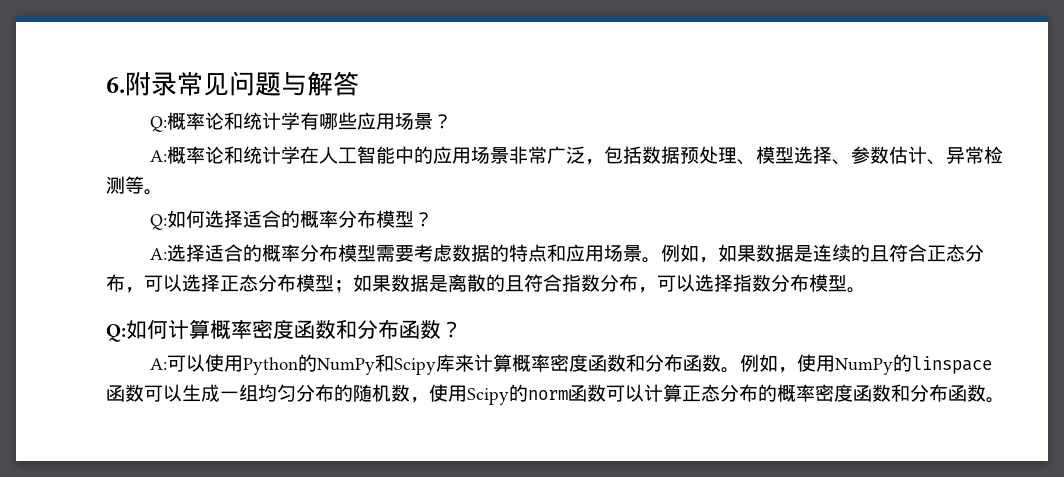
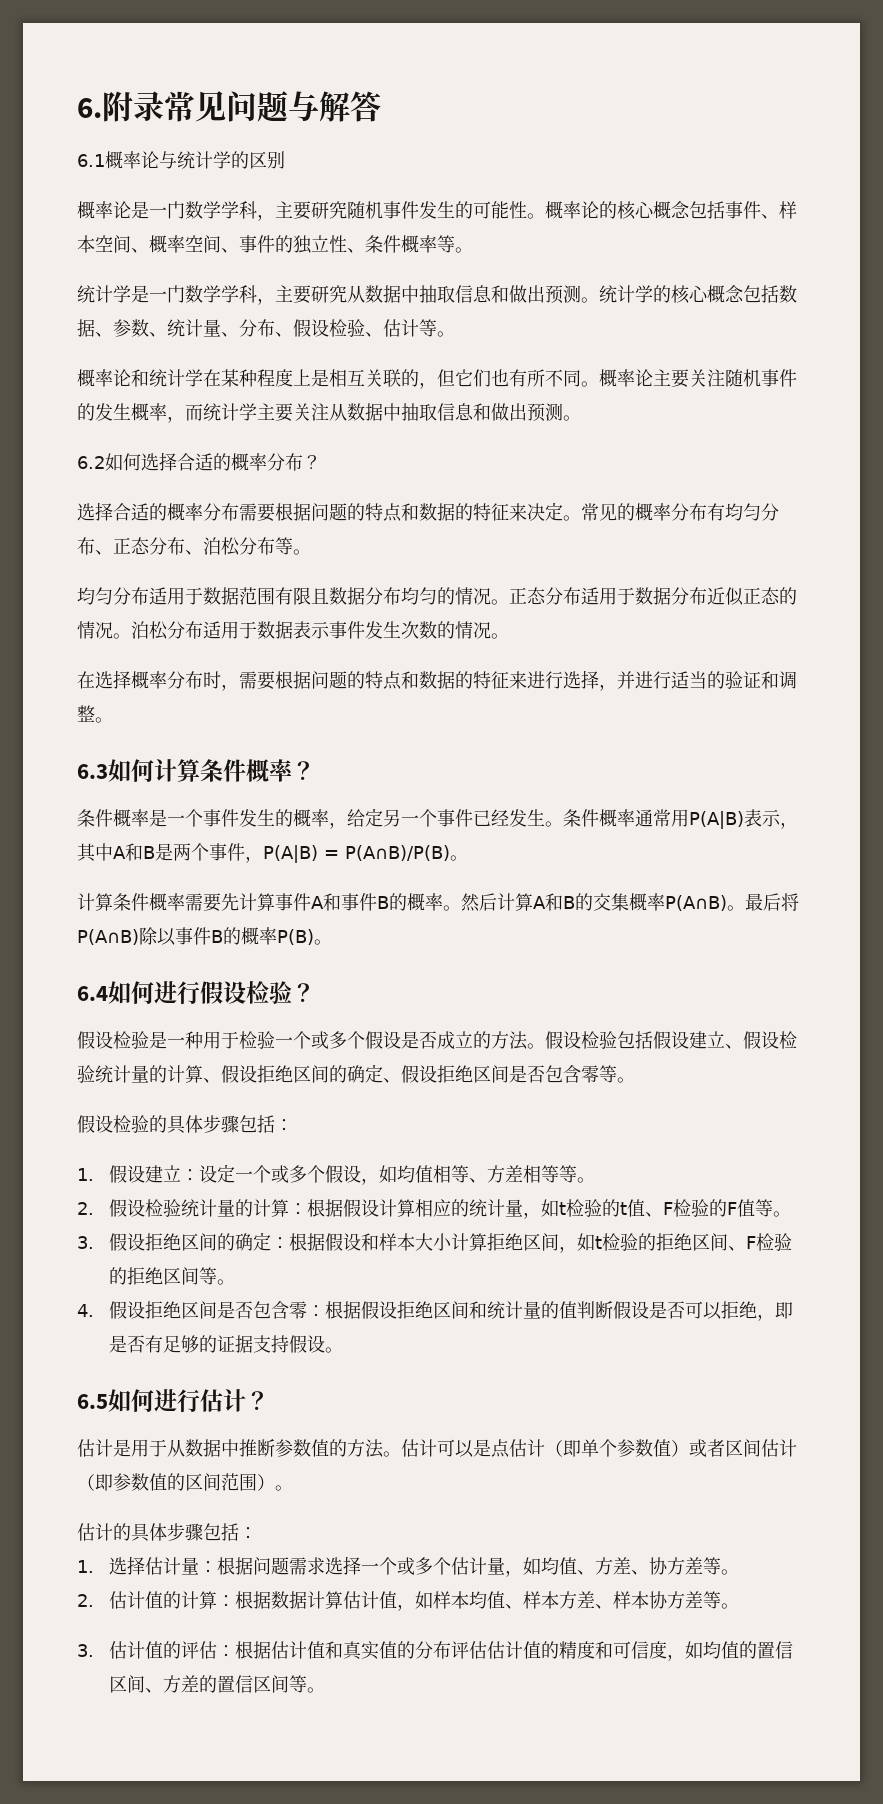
[149,112,452,132] [149,146,1003,165] [106,176,163,195] [149,214,167,230] Q:概率论和统计学有哪些应用场景？ // A:概率论和统计学在人工智能中的应用场景非常广泛，包括数据预处理、模型选择、参数估计、异常检测等。 // Q: -> [77,151,285,169] [77,201,797,221] [77,235,473,254] [77,285,797,305] [77,319,455,337] [77,369,797,389] [77,403,581,423] [77,456,105,469] 6.1概率论与统计学的区别 // 概率论是一门数学学科，主要研究随机事件发生的可能性。概率论的核心概念包括事件、样本空间、概率空间、事件的独立性、条件概率等。 // 统计学是一门数学学科，主要研究从数据中抽取信息和做出预测。统计学的核心概念包括数据、参数、统计量、分布、假设检验、估计等。 // 概率论和统计学在某种程度上是相互关联的，但它们也有所不同。概率论主要关注随机事件的发生概率，而统计学主要关注从数据中抽取信息和做出预测。 // 6.2
[242,210,433,228] [149,244,984,263] [106,274,866,293] [106,324,126,342] 适合的概率分布模型？ // A:选择适合的概率分布模型需要考虑数据的特点和应用场景。例如，如果数据是连续的且符合正态分布，可以选择正态分布模型；如果数据是离散的且符合指数分布，可以选择指数分布模型。 // Q: -> [177,453,321,471] [77,502,779,522] [77,537,311,556] [77,587,797,606] [77,621,509,640] [77,670,797,691] [77,705,113,723] [77,764,108,779] 合适的概率分布？ // 选择合适的概率分布需要根据问题的特点和数据的特征来决定。常见的概率分布有均匀分布、正态分布、泊松分布等。 // 均匀分布适用于数据范围有限且数据分布均匀的情况。正态分布适用于数据分布近似正态的情况。泊松分布适用于数据表示事件发生次数的情况。 // 在选择概率分布时，需要根据问题的特点和数据的特征来进行选择，并进行适当的验证和调整。 // 6.3
[210,319,462,339] [149,354,992,375] [106,384,986,405] 概率密度函数和分布函数？ // A:可以使用Python的NumPy和Scipy库来计算概率密度函数和分布函数。例如，使用NumPy的linspace函数可以生成一组均匀分布的随机数，使用Scipy的norm函数可以计算正态分布的概率密度函数和分布函数 -> [200,759,315,782] [77,808,798,829] [77,843,468,863] [77,893,799,912] [77,927,332,946] [77,981,315,1005] [77,1031,797,1050] [77,1064,635,1083] [77,1115,293,1134] [77,1164,596,1185] [77,1199,792,1219] [77,1232,793,1253] [109,1267,236,1285] [77,1301,794,1321] [109,1335,344,1353] [77,1389,269,1413] [77,1439,797,1458] [77,1473,293,1491] [77,1523,257,1542] [77,1556,740,1577] [77,1591,740,1611] [77,1641,794,1661] [109,1675,308,1693] 条件概率？ // 条件概率是一个事件发生的概率，给定另一个事件已经发生。条件概率通常用P(A|B)表示，其中A和B是两个事件，P(A|B) = P(A∩B)/P(B)。 // 计算条件概率需要先计算事件A和事件B的概率。然后计算A和B的交集概率P(A∩B)。最后将P(A∩B)除以事件B的概率P(B)。 // 6.4如何进行假设检验？ // 假设检验是一种用于检验一个或多个假设是否成立的方法。假设检验包括假设建立、假设检验统计量的计算、假设拒绝区间的确定、假设拒绝区间是否包含零等。 // 假设检验的具体步骤包括： // 1.假设建立：设定一个或多个假设，如均值相等、方差相等等。 // 2.假设检验统计量的计算：根据假设计算相应的统计量，如t检验的t值、F检验的F值等。 // 3.假设拒绝区间的确定：根据假设和样本大小计算拒绝区间，如t检验的拒绝区间、F检验的拒绝区间等。 // 4.假设拒绝区间是否包含零：根据假设拒绝区间和统计量的值判断假设是否可以拒绝，即是否有足够的证据支持假设。 // 6.5如何进行估计？ // 估计是用于从数据中推断参数值的方法。估计可以是点估计（即单个参数值）或者区间估计（即参数值的区间范围）。 // 估计的具体步骤包括： // 1.选择估计量：根据问题需求选择一个或多个估计量，如均值、方差、协方差等。 // 2.估计值的计算：根据数据计算估计值，如样本均值、样本方差、样本协方差等。 // 3.估计值的评估：根据估计值和真实值的分布评估估计值的精度和可信度，如均值的置信区间、方差的置信区间等

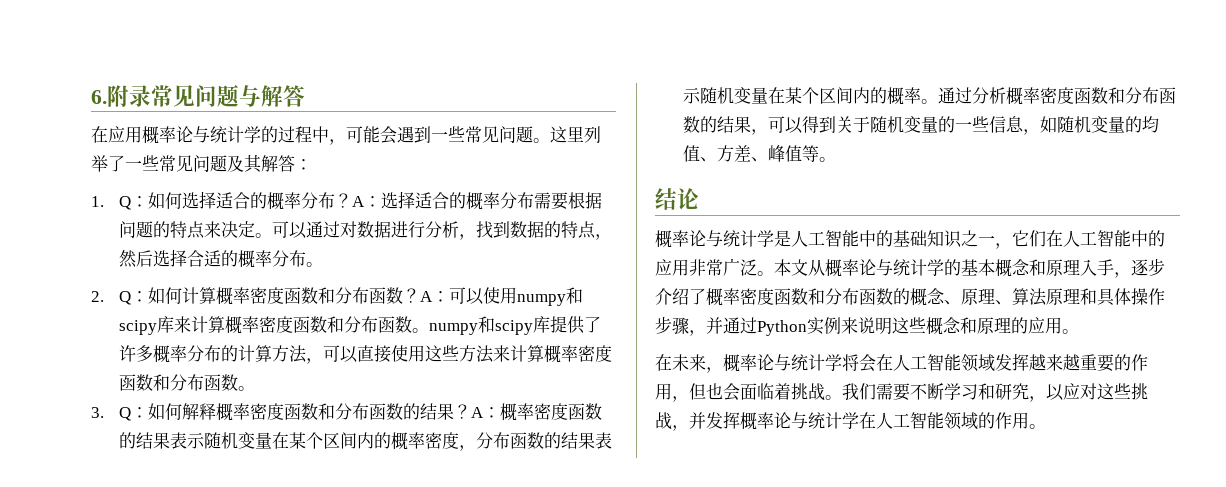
[77,151,285,169] [77,201,797,221] [77,235,473,254] [77,285,797,305] [77,319,455,337] [77,369,797,389] [77,403,581,423] [77,456,105,469] 6.1概率论与统计学的区别 // 概率论是一门数学学科，主要研究随机事件发生的可能性。概率论的核心概念包括事件、样本空间、概率空间、事件的独立性、条件概率等。 // 统计学是一门数学学科，主要研究从数据中抽取信息和做出预测。统计学的核心概念包括数据、参数、统计量、分布、假设检验、估计等。 // 概率论和统计学在某种程度上是相互关联的，但它们也有所不同。概率论主要关注随机事件的发生概率，而统计学主要关注从数据中抽取信息和做出预测。 // 6.2 -> [91,126,601,145] [91,154,312,173] [91,196,149,210] 在应用概率论与统计学的过程中，可能会遇到一些常见问题。这里列举了一些常见问题及其解答： // 1. Q：
[177,453,213,471] 合适 -> [216,192,251,209] 适合
[77,502,149,521] // 选择合适 -> [352,191,450,209] A：选择适合
[401,502,779,521] [77,537,311,556] [77,587,797,606] [77,621,509,640] [77,670,797,691] [77,705,113,723] [77,759,315,782] [77,808,798,829] [77,843,468,863] [77,893,799,912] [77,927,332,946] [77,981,315,1005] [77,1031,797,1050] [77,1064,635,1083] [77,1115,293,1134] [77,1164,596,1185] [77,1199,792,1219] [77,1232,793,1253] [109,1267,236,1285] [77,1301,794,1321] [109,1335,344,1353] [77,1389,269,1413] [77,1439,797,1458] [77,1473,293,1491] [77,1523,257,1542] [77,1556,542,1577] 和数据的特征来决定。常见的概率分布有均匀分布、正态分布、泊松分布等。 // 均匀分布适用于数据范围有限且数据分布均匀的情况。正态分布适用于数据分布近似正态的情况。泊松分布适用于数据表示事件发生次数的情况。 // 在选择概率分布时，需要根据问题的特点和数据的特征来进行选择，并进行适当的验证和调整。 // 6.3如何计算条件概率？ // 条件概率是一个事件发生的概率，给定另一个事件已经发生。条件概率通常用P(A|B)表示，其中A和B是两个事件，P(A|B) = P(A∩B)/P(B)。 // 计算条件概率需要先计算事件A和事件B的概率。然后计算A和B的交集概率P(A∩B)。最后将P(A∩B)除以事件B的概率P(B)。 // 6.4如何进行假设检验？ // 假设检验是一种用于检验一个或多个假设是否成立的方法。假设检验包括假设建立、假设检验统计量的计算、假设拒绝区间的确定、假设拒绝区间是否包含零等。 // 假设检验的具体步骤包括： // 1.假设建立：设定一个或多个假设，如均值相等、方差相等等。 // 2.假设检验统计量的计算：根据假设计算相应的统计量，如t检验的t值、F检验的F值等。 // 3.假设拒绝区间的确定：根据假设和样本大小计算拒绝区间，如t检验的拒绝区间、F检验的拒绝区间等。 // 4.假设拒绝区间是否包含零：根据假设拒绝区间和统计量的值判断假设是否可以拒绝，即是否有足够的证据支持假设。 // 6.5如何进行估计？ // 估计是用于从数据中推断参数值的方法。估计可以是点估计（即单个参数值）或者区间估计（即参数值的区间范围）。 // 估计的具体步骤包括： // 1.选择估计量：根据问题需求选择一个或多个估计量，如 -> [204,221,613,240] [119,249,324,268] [91,287,584,306] [119,316,602,335] [119,345,613,364] [119,374,256,391] [91,403,603,421] [119,432,613,451] [683,87,1177,105] [683,116,1143,135] 来决定。可以通过对数据进行分析，找到数据的特点，然后选择合适的概率分布。 // 2. Q：如何计算概率密度函数和分布函数？A：可以使用numpy和scipy库来计算概率密度函数和分布函数。numpy和scipy库提供了许多概率分布的计算方法，可以直接使用这些方法来计算概率密度函数和分布函数。 // 3. Q：如何解释概率密度函数和分布函数的结果？A：概率密度函数的结果表示随机变量在某个区间内的概率密度，分布函数的结果表示随机变量在某个区间内的概率。通过分析概率密度函数和分布函数的结果，可以得到关于随机变量的一些信息，如随机变量的
[649,1557,740,1575] [77,1591,740,1611] [77,1641,794,1661] [109,1675,308,1693] 协方差等。 // 2.估计值的计算：根据数据计算估计值，如样本均值、样本方差、样本协方差等。 // 3.估计值的评估：根据估计值和真实值的分布评估估计值的精度和可信度，如均值的置信区间、方差的置信区间等 -> [768,145,837,162] [655,188,699,210] [655,230,1165,249] [655,258,1165,278] [655,288,1165,306] [655,316,1079,336] [655,353,1148,373] [655,383,1148,402] [655,411,1029,431] 峰值等。 // 结论 // 概率论与统计学是人工智能中的基础知识之一，它们在人工智能中的应用非常广泛。本文从概率论与统计学的基本概念和原理入手，逐步介绍了概率密度函数和分布函数的概念、原理、算法原理和具体操作步骤，并通过Python实例来说明这些概念和原理的应用。 // 在未来，概率论与统计学将会在人工智能领域发挥越来越重要的作用，但也会面临着挑战。我们需要不断学习和研究，以应对这些挑战，并发挥概率论与统计学在人工智能领域的作用

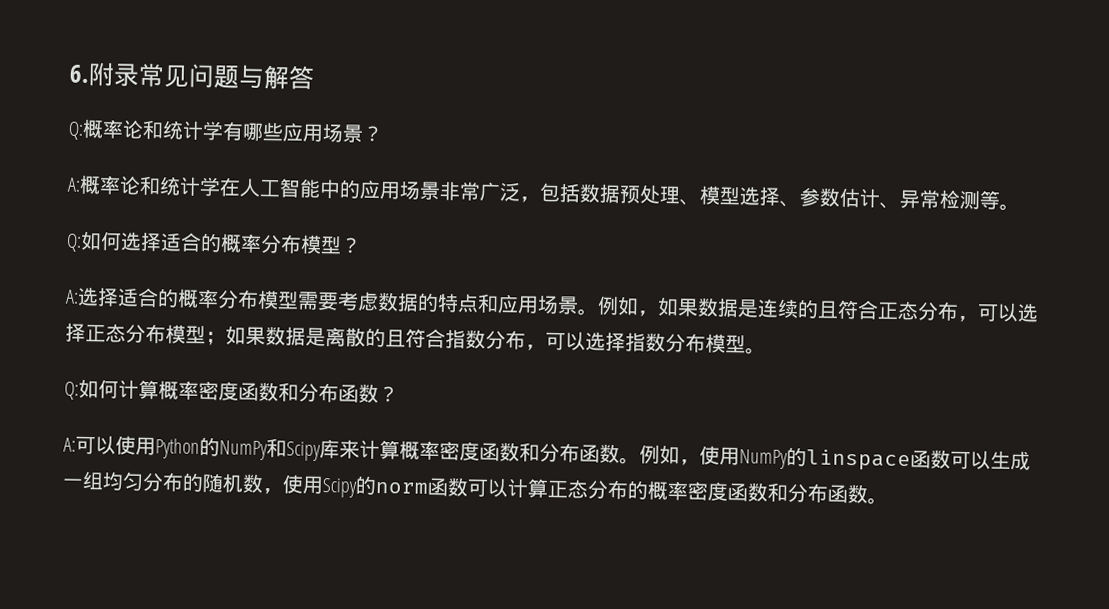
[91,126,601,145] [91,154,312,173] [91,196,149,210] 在应用概率论与统计学的过程中，可能会遇到一些常见问题。这里列举了一些常见问题及其解答： // 1. Q： -> [68,118,384,143] [67,174,1020,211] [66,233,82,252] Q:概率论和统计学有哪些应用场景？ // A:概率论和统计学在人工智能中的应用场景非常广泛，包括数据预处理、模型选择、参数估计、异常检测等。 // Q:
[335,191,603,210] [119,221,613,240] [119,249,324,268] [91,291,149,305] ？A：选择适合的概率分布需要根据问题的特点来决定。可以通过对数据进行分析，找到数据的特点，然后选择合适的概率分布。 // 2. Q： -> [300,234,362,255] [65,286,1039,323] [65,322,766,355] [64,381,79,400] 模型？ // A:选择适合的概率分布模型需要考虑数据的特点和应用场景。例如，如果数据是连续的且符合正态分布，可以选择正态分布模型；如果数据是离散的且符合指数分布，可以选择指数分布模型。 // Q:
[420,291,450,302] A： -> [63,437,76,452] // A:
[517,287,584,306] [119,320,158,335] numpy和scipy -> [155,436,321,462] Python的NumPy和Scipy
[429,316,602,335] [119,345,613,364] [119,374,256,391] [91,403,603,421] [119,432,613,451] [683,87,1177,105] [683,116,1160,135] [683,145,837,162] [655,188,699,210] [655,230,1165,249] [655,258,1165,278] [655,288,1165,306] [655,316,1079,336] [655,353,1148,373] [655,383,1148,402] [655,411,1046,431] numpy和scipy库提供了许多概率分布的计算方法，可以直接使用这些方法来计算概率密度函数和分布函数。 // 3. Q：如何解释概率密度函数和分布函数的结果？A：概率密度函数的结果表示随机变量在某个区间内的概率密度，分布函数的结果表示随机变量在某个区间内的概率。通过分析概率密度函数和分布函数的结果，可以得到关于随机变量的一些信息，如随机变量的均值、方差、峰值等。 // 结论 // 概率论与统计学是人工智能中的基础知识之一，它们在人工智能中的应用非常广泛。本文从概率论与统计学的基本概念和原理入手，逐步介绍了概率密度函数和分布函数的概念、原理、算法原理和具体操作步骤，并通过Python实例来说明这些概念和原理的应用。 // 在未来，概率论与统计学将会在人工智能领域发挥越来越重要的作用，但也会面临着挑战。我们需要不断学习和研究，以应对这些挑战，并发挥概率论与统计学在人工智能领域的作用。 -> [639,444,1031,472] [62,470,888,505] 例如，使用NumPy的linspace函数可以生成一组均匀分布的随机数，使用Scipy的norm函数可以计算正态分布的概率密度函数和分布函数。

